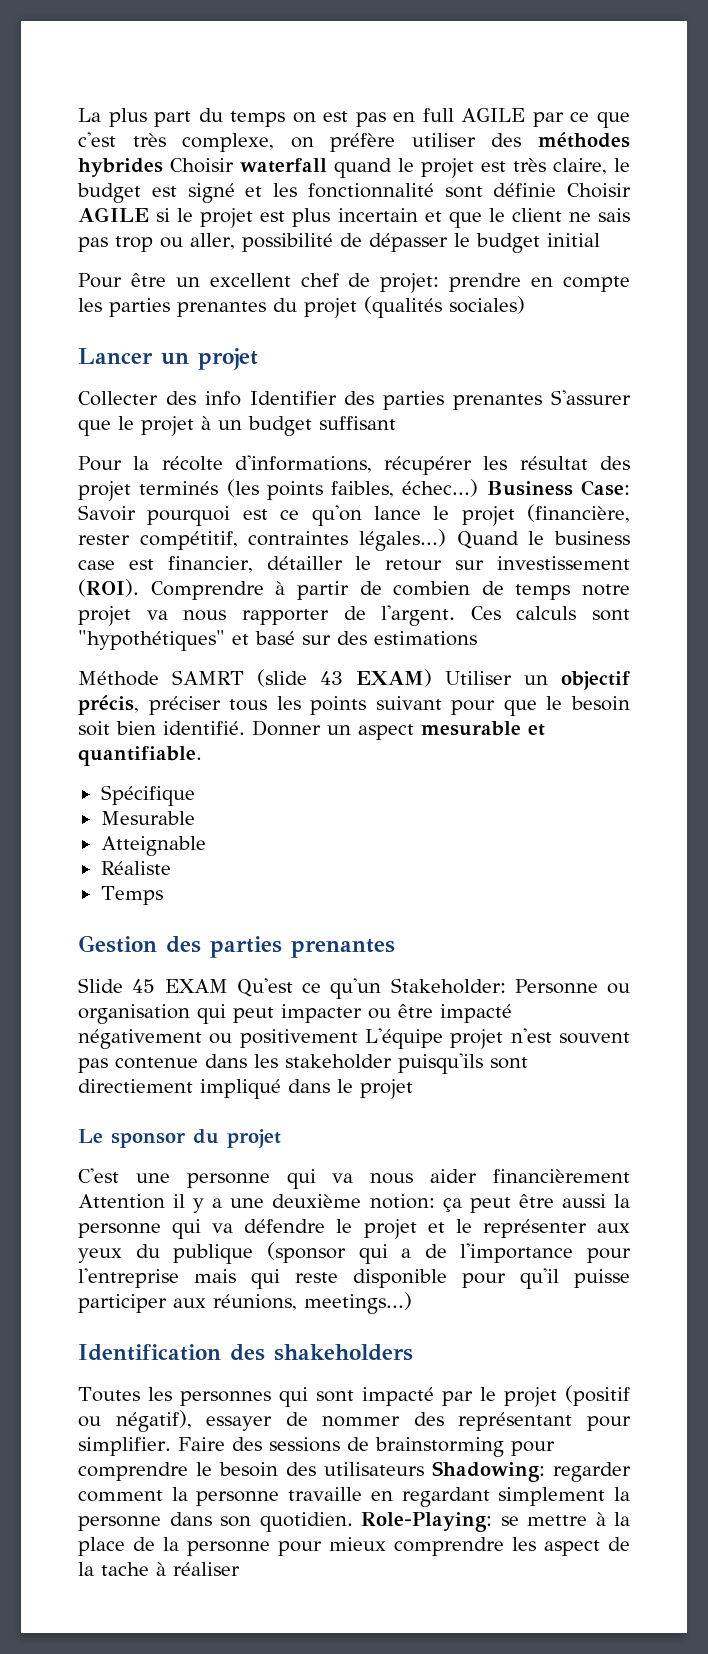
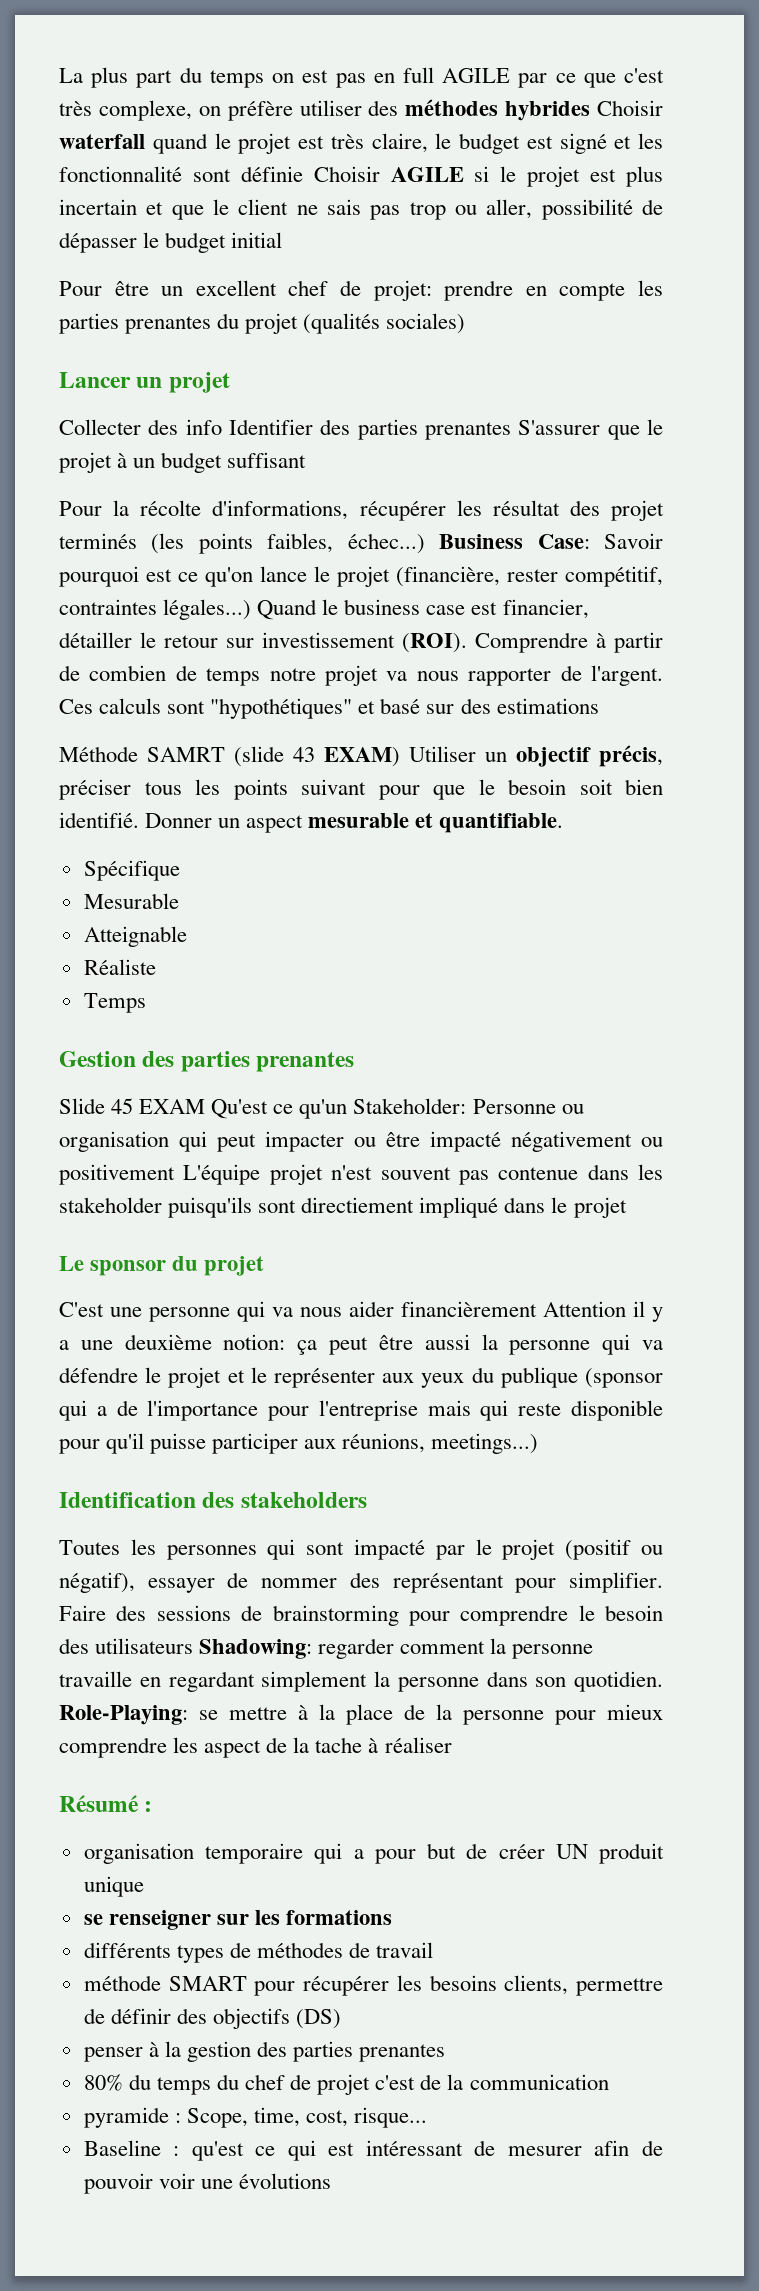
[274,1344,413,1361] shakeholders -> [240,1492,367,1508] stakeholders
(240, 1569) none -> [59,1795,153,1812] [83,1843,664,1864] [83,1876,144,1897] [83,1910,393,1930] [83,1942,434,1963] [83,1975,663,1996] [83,2008,342,2029] [83,2041,446,2062] [83,2074,609,2095] [83,2107,428,2128] [83,2140,663,2161] [83,2173,331,2194] // Résumé : // organisation temporaire qui a pour but de créer UN produit unique // se renseigner sur les formations // différents types de méthodes de travail // méthode SMART pour récupérer les besoins clients, permettre de définir des objectifs (DS) // penser à la gestion des parties prenantes // 80% du temps du chef de projet c'est de la communication // pyramide : Scope, time, cost, risque... // Baseline : qu'est ce qui est intéressant de mesurer afin de pouvoir voir une évolutions

